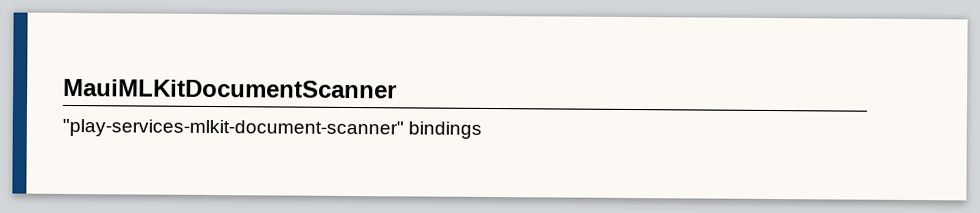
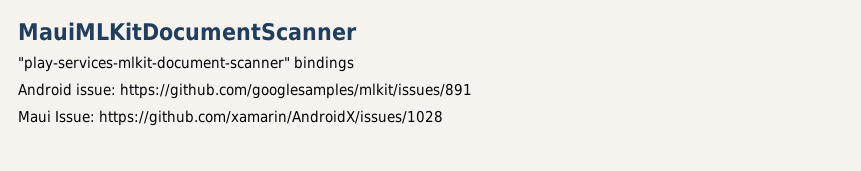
(483, 130) none -> [18,83,472,99] [18,110,443,126] // Android issue: https://github.com/googlesamples/mlkit/issues/891 // Maui Issue: https://github.com/xamarin/AndroidX/issues/1028

